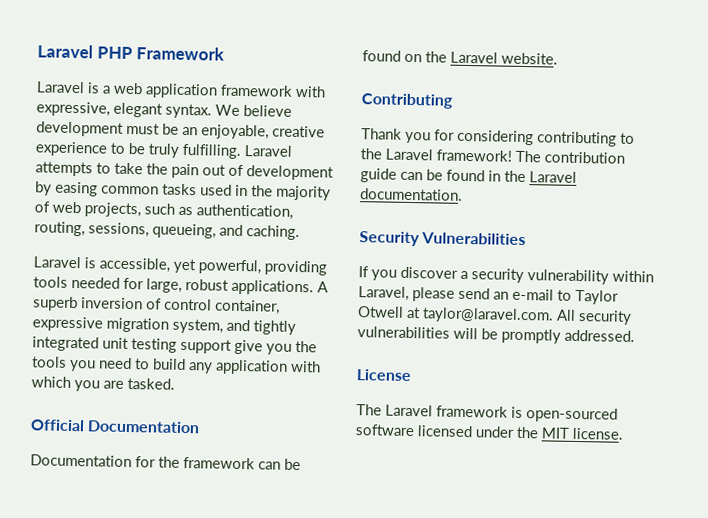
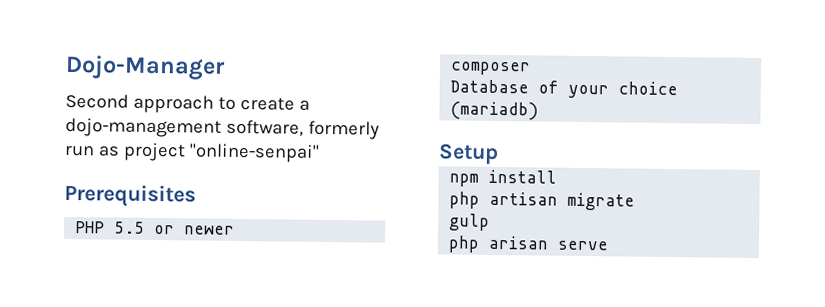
[37,44,226,61] [36,81,326,99] [36,101,292,119] [36,121,325,140] [35,141,293,159] [35,161,334,181] [35,181,331,201] [34,201,293,220] [34,221,300,241] [33,256,327,276] [33,276,329,296] [33,296,280,315] [32,316,296,335] [32,336,317,355] [32,356,321,375] [31,376,175,392] [30,419,201,434] [30,454,301,471] [362,50,558,65] [361,93,453,109] [361,128,635,147] [360,148,625,164] [360,168,577,183] [360,188,463,201] [359,231,527,247] [358,266,654,285] [358,286,619,305] [357,306,632,325] [357,326,635,344] [356,369,412,382] [356,404,618,423] [355,424,624,440] Laravel PHP Framework // Laravel is a web application framework with expressive, elegant syntax. We believe development must be an enjoyable, creative experience to be truly fulfilling. Laravel attempts to take the pain out of development by easing common tasks used in the majority of web projects, such as authentication, routing, sessions, queueing, and caching. // Laravel is accessible, yet powerful, providing tools needed for large, robust applications. A superb inversion of control container, expressive migration system, and tightly integrated unit testing support give you the tools you need to build any application with which you are tasked. // Official Documentation // Documentation for the framework can be found on the Laravel website. // Contributing // Thank you for considering contributing to the Laravel framework! The contribution guide can be found in the Laravel documentation. // Security Vulnerabilities // If you discover a security vulnerability within Laravel, please send an e-mail to Taylor Otwell at taylor@laravel.com. All security vulnerabilities will be promptly addressed. // License // The Laravel framework is open-sourced software licensed under the MIT license. -> [65,54,226,80] [65,93,310,114] [65,117,380,140] [64,142,320,163] [64,183,196,208] [75,221,236,235] [450,61,532,76] [450,79,679,99] [450,101,540,121] [438,143,499,165] [449,169,558,187] [449,191,636,211] [449,213,491,231] [448,235,609,253] Dojo-Manager // Second approach to create a dojo-management software, formerly run as project "online-senpai" // Prerequisites // PHP 5.5 or newer // composer // Database of your choice (mariadb) // Setup // npm install // php artisan migrate // gulp // php arisan serve

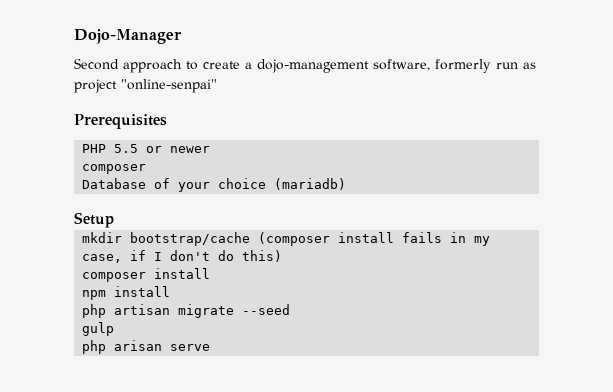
(499, 154) none -> [82,232,491,246] [82,250,283,263] [82,268,211,282] // mkdir bootstrap/cache (composer install fails in my case, if I don't do this) // composer install
(636, 201) none -> [242,304,291,315] --seed

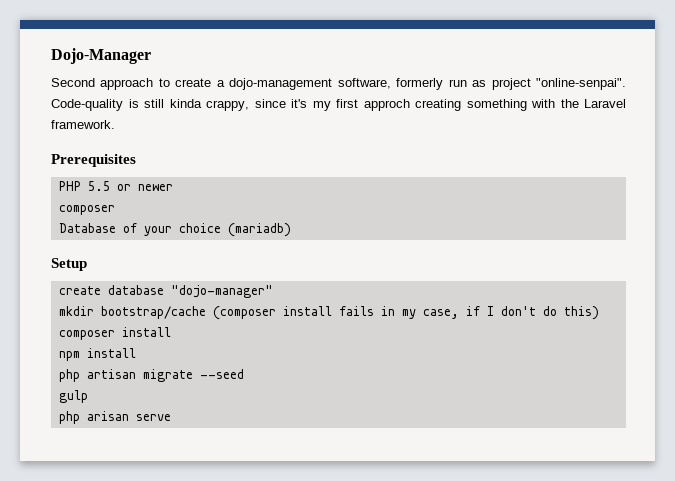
[121,79,217,93] "online-senpai" -> [536,78,626,90] [51,99,626,111] [51,120,115,129] "online-senpai". Code-quality is still kinda crappy, since it's my first approch creating something with the Laravel framework.
(114, 220) none -> [58,285,273,298] // create database "dojo-manager"

